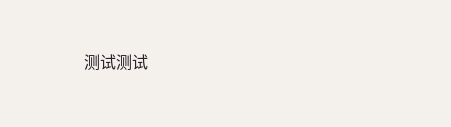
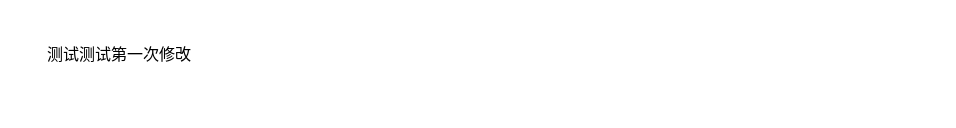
(148, 62) none -> [111,46,191,62] 第一次修改

